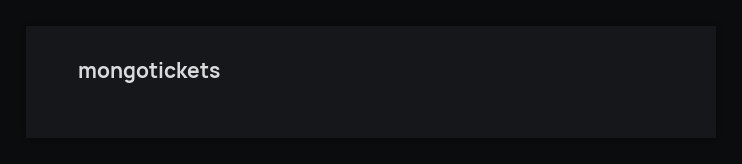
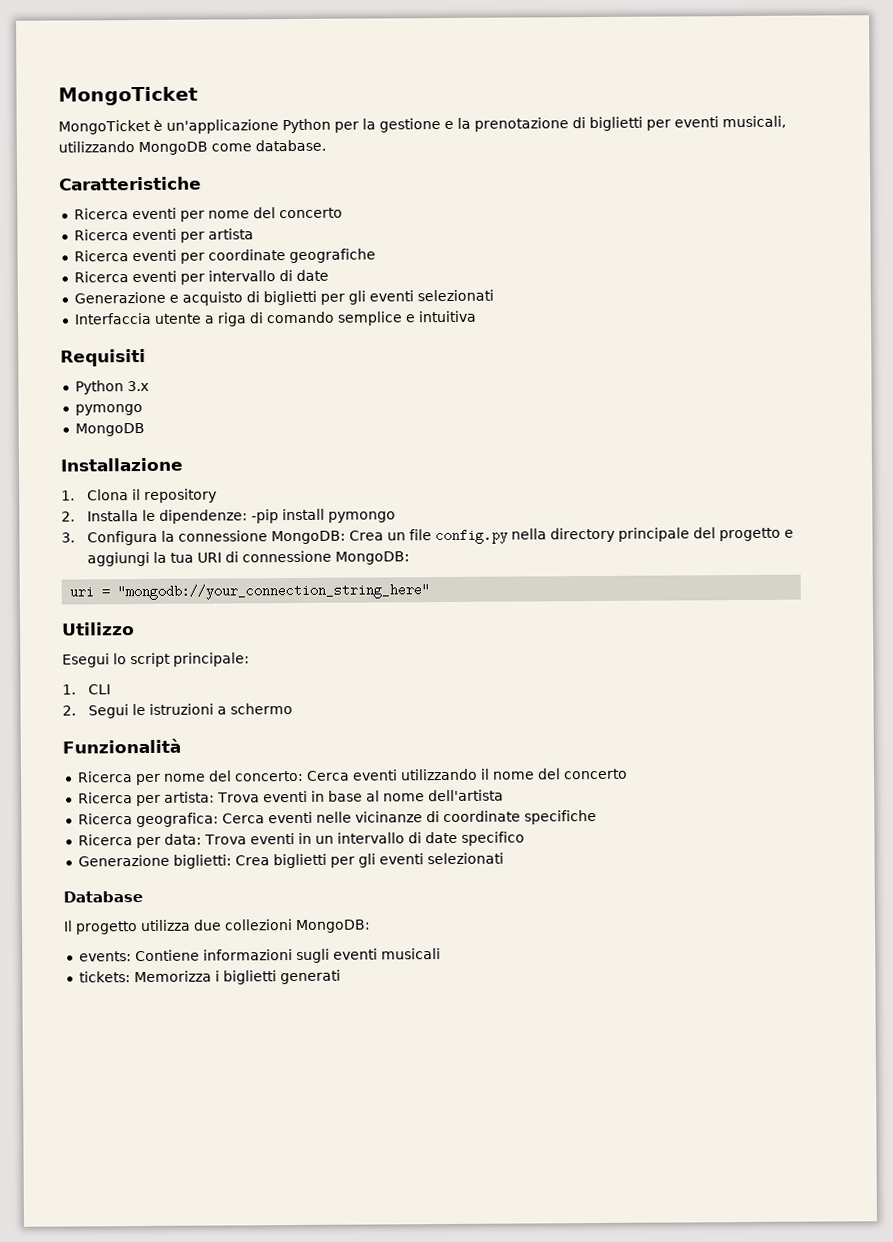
[78,62,220,83] mongotickets -> [58,86,198,106] [58,115,786,135] [58,139,326,156] [59,176,202,191] [73,207,343,222] [73,228,254,243] [73,248,376,264] [73,269,329,285] [73,289,494,306] [73,310,477,327] [60,348,146,367] [74,380,149,395] [74,404,143,416] [74,422,145,437] [60,457,183,472] [61,488,218,504] [61,508,397,524] [61,527,795,546] [87,550,411,567] [69,583,431,601] [62,622,135,636] [62,652,250,668] [62,684,112,695] [62,703,294,719] [62,738,181,754] [76,768,628,786] [77,789,504,807] [77,810,597,828] [77,831,525,849] [77,852,504,869] [63,891,143,903] [63,919,371,935] [78,948,441,964] [78,969,341,985] MongoTicket // MongoTicket è un'applicazione Python per la gestione e la prenotazione di biglietti per eventi musicali, utilizzando MongoDB come database. // Caratteristiche // Ricerca eventi per nome del concerto // Ricerca eventi per artista // Ricerca eventi per coordinate geografiche // Ricerca eventi per intervallo di date // Generazione e acquisto di biglietti per gli eventi selezionati // Interfaccia utente a riga di comando semplice e intuitiva // Requisiti // Python 3.x // pymongo // MongoDB // Installazione // 1. Clona il repository // 2. Installa le dipendenze: -pip install pymongo // 3. Configura la connessione MongoDB: Crea un file config.py nella directory principale del progetto e aggiungi la tua URI di connessione MongoDB: // uri = "mongodb://your_connection_string_here" // Utilizzo // Esegui lo script principale: // 1. CLI // 2. Segui le istruzioni a schermo // Funzionalità // Ricerca per nome del concerto: Cerca eventi utilizzando il nome del concerto // Ricerca per artista: Trova eventi in base al nome dell'artista // Ricerca geografica: Cerca eventi nelle vicinanze di coordinate specifiche // Ricerca per data: Trova eventi in un intervallo di date specifico // Generazione biglietti: Crea biglietti per gli eventi selezionati // Database // Il progetto utilizza due collezioni MongoDB: // events: Contiene informazioni sugli eventi musicali // tickets: Memorizza i biglietti generati

